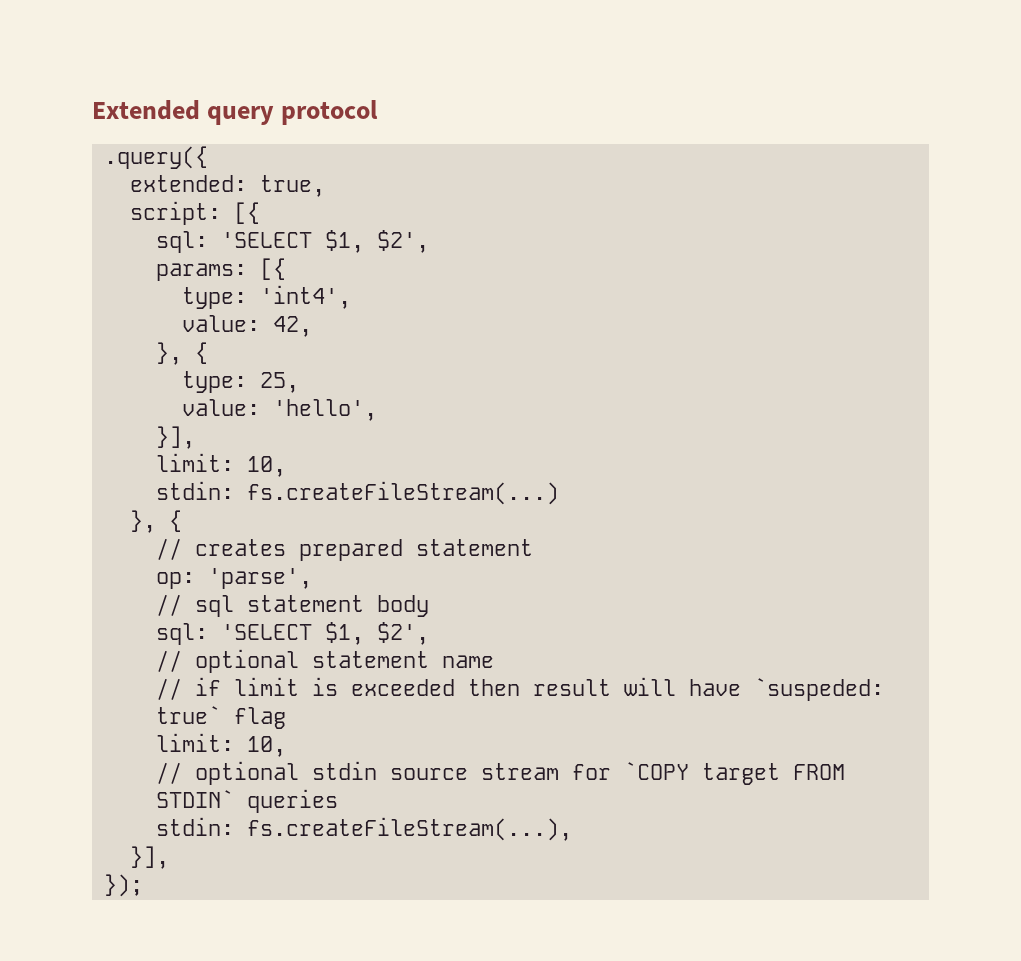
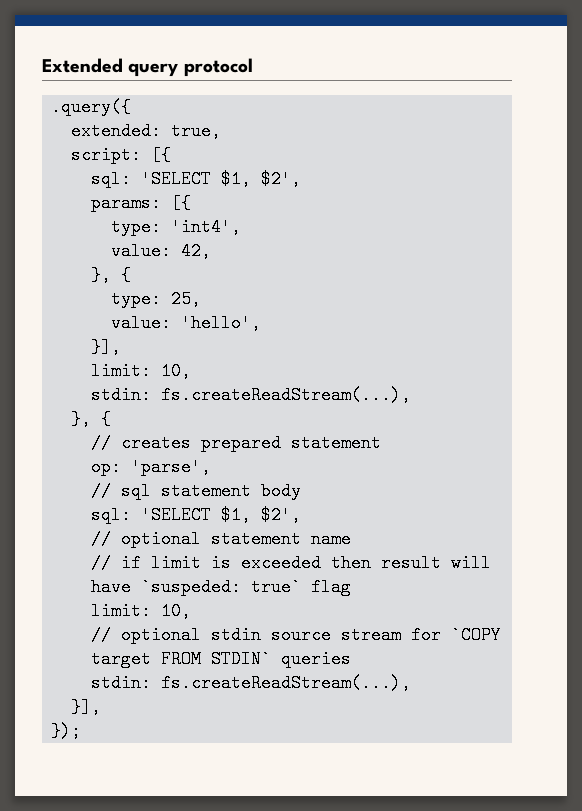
[247,481,560,505] fs.createFileStream(...) -> [161,386,412,404] fs.createReadStream(...),
[247,817,573,841] fs.createFileStream(...), -> [161,674,412,692] fs.createReadStream(...),

